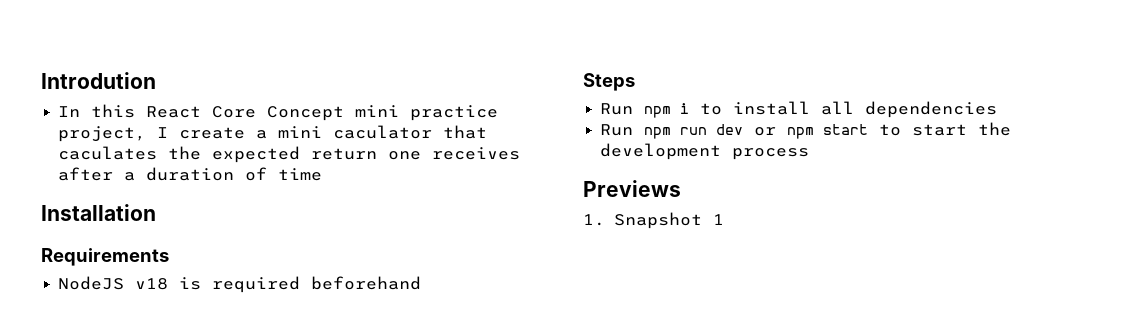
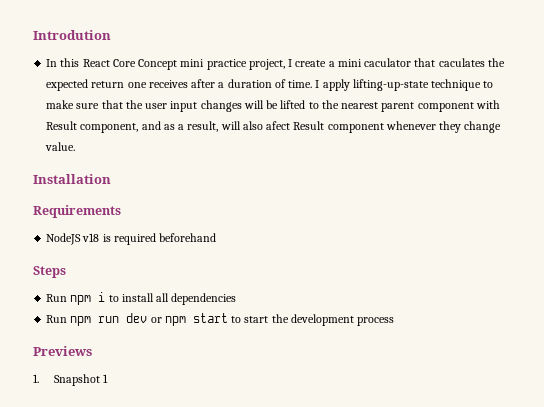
[278,168,323,181] time -> [288,79,494,91] [46,100,500,112] [46,121,502,133] [45,142,76,151] time. I apply lifting-up-state technique to make sure that the user input changes will be lifted to the nearest parent component with Result component, and as a result, will also afect Result component whenever they change value.

